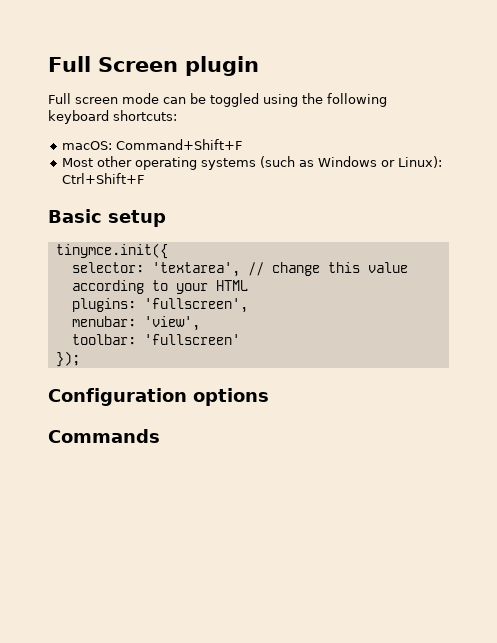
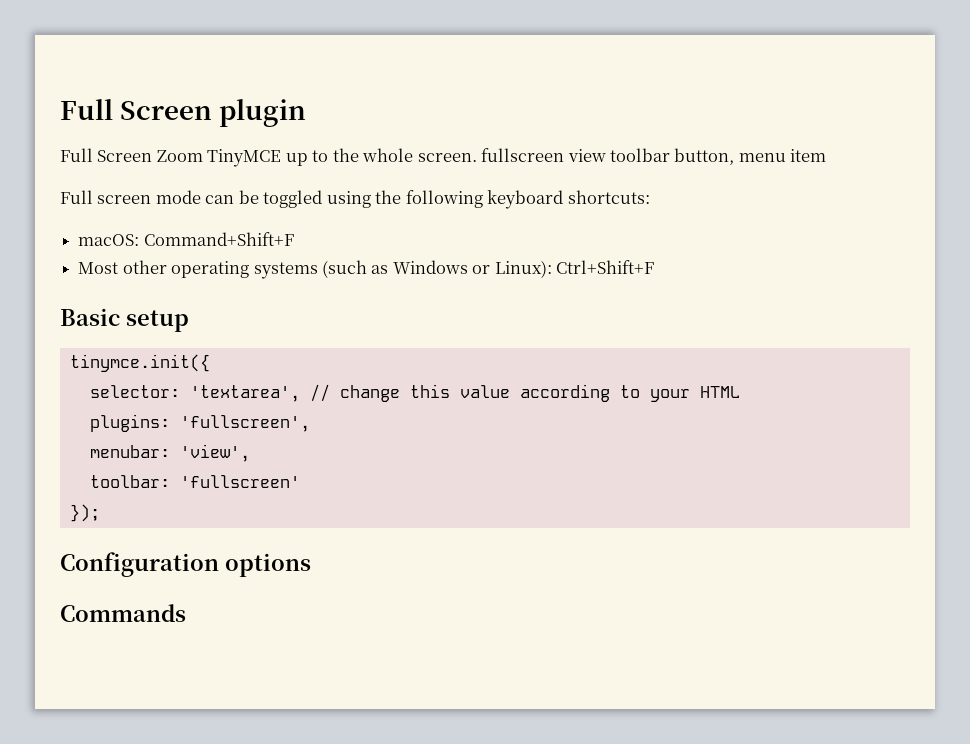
(259, 66) none -> [60,148,827,167] // Full Screen Zoom TinyMCE up to the whole screen. fullscreen view toolbar button, menu item

